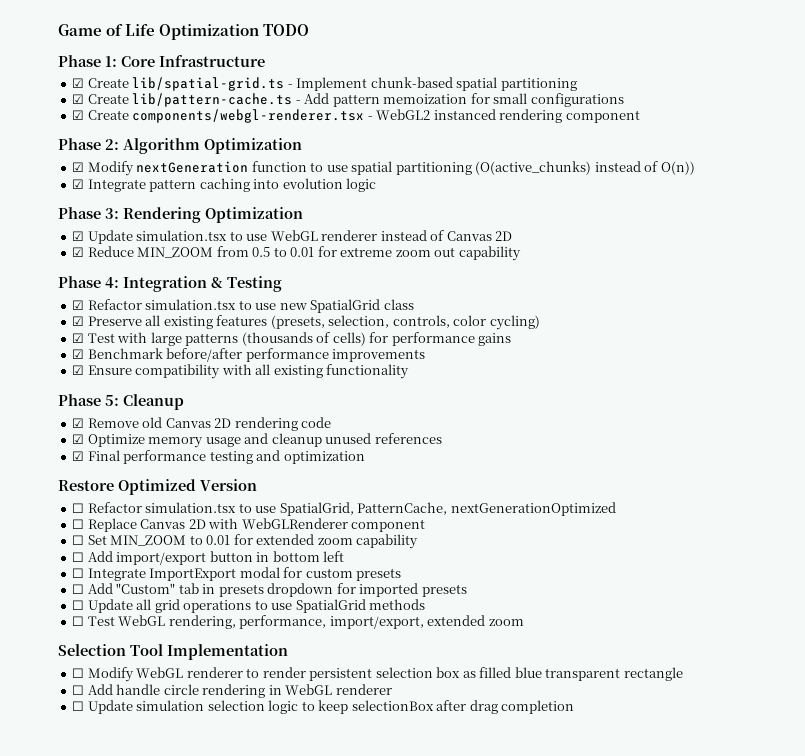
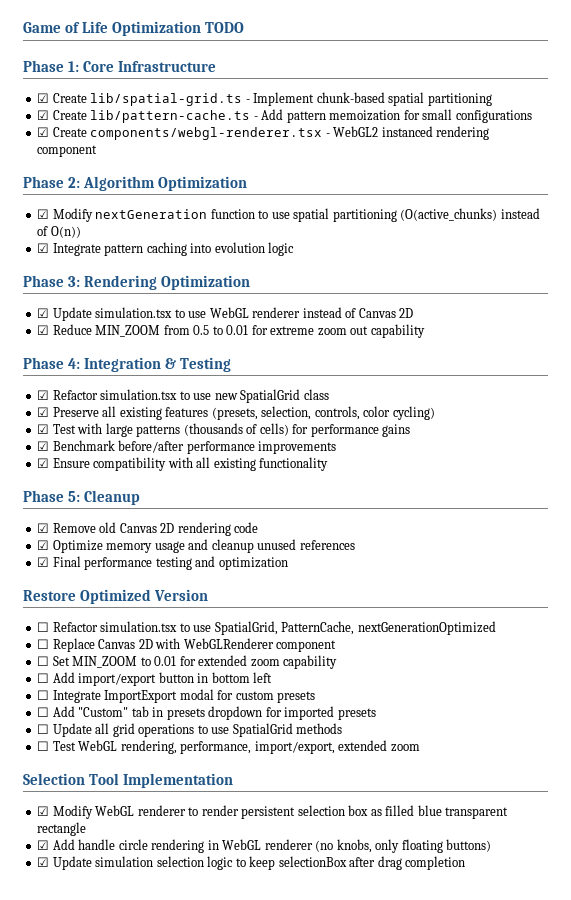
[72,668,85,678] ☐ -> [37,806,50,816] ☑
[72,685,85,695] ☐ -> [37,840,50,850] ☑
[72,701,85,711] // ☐ -> [315,839,492,853] [37,857,50,867] (no knobs, only floating buttons) // ☑

